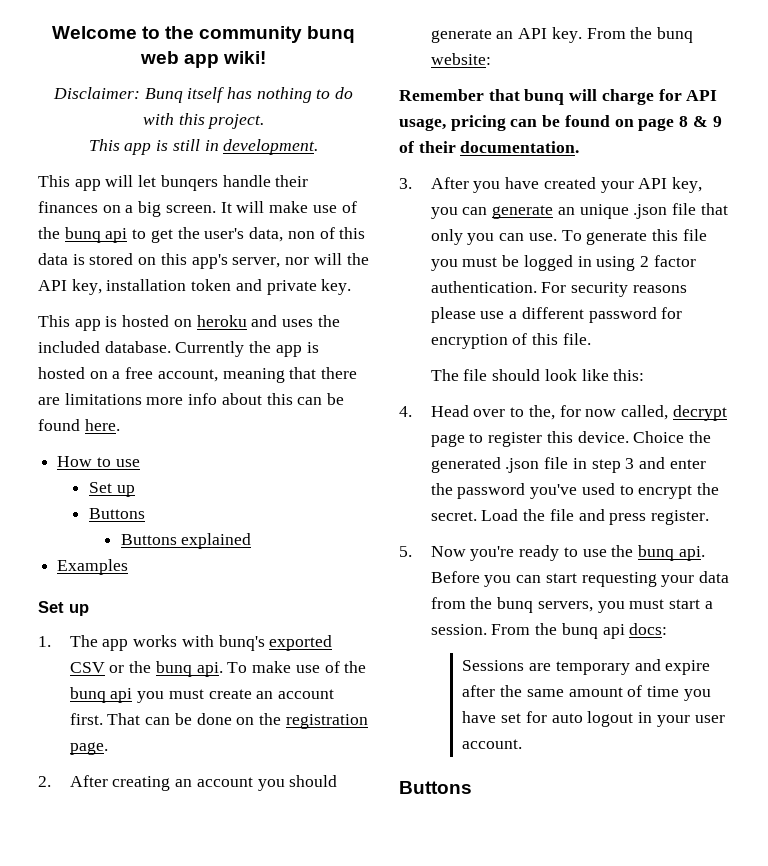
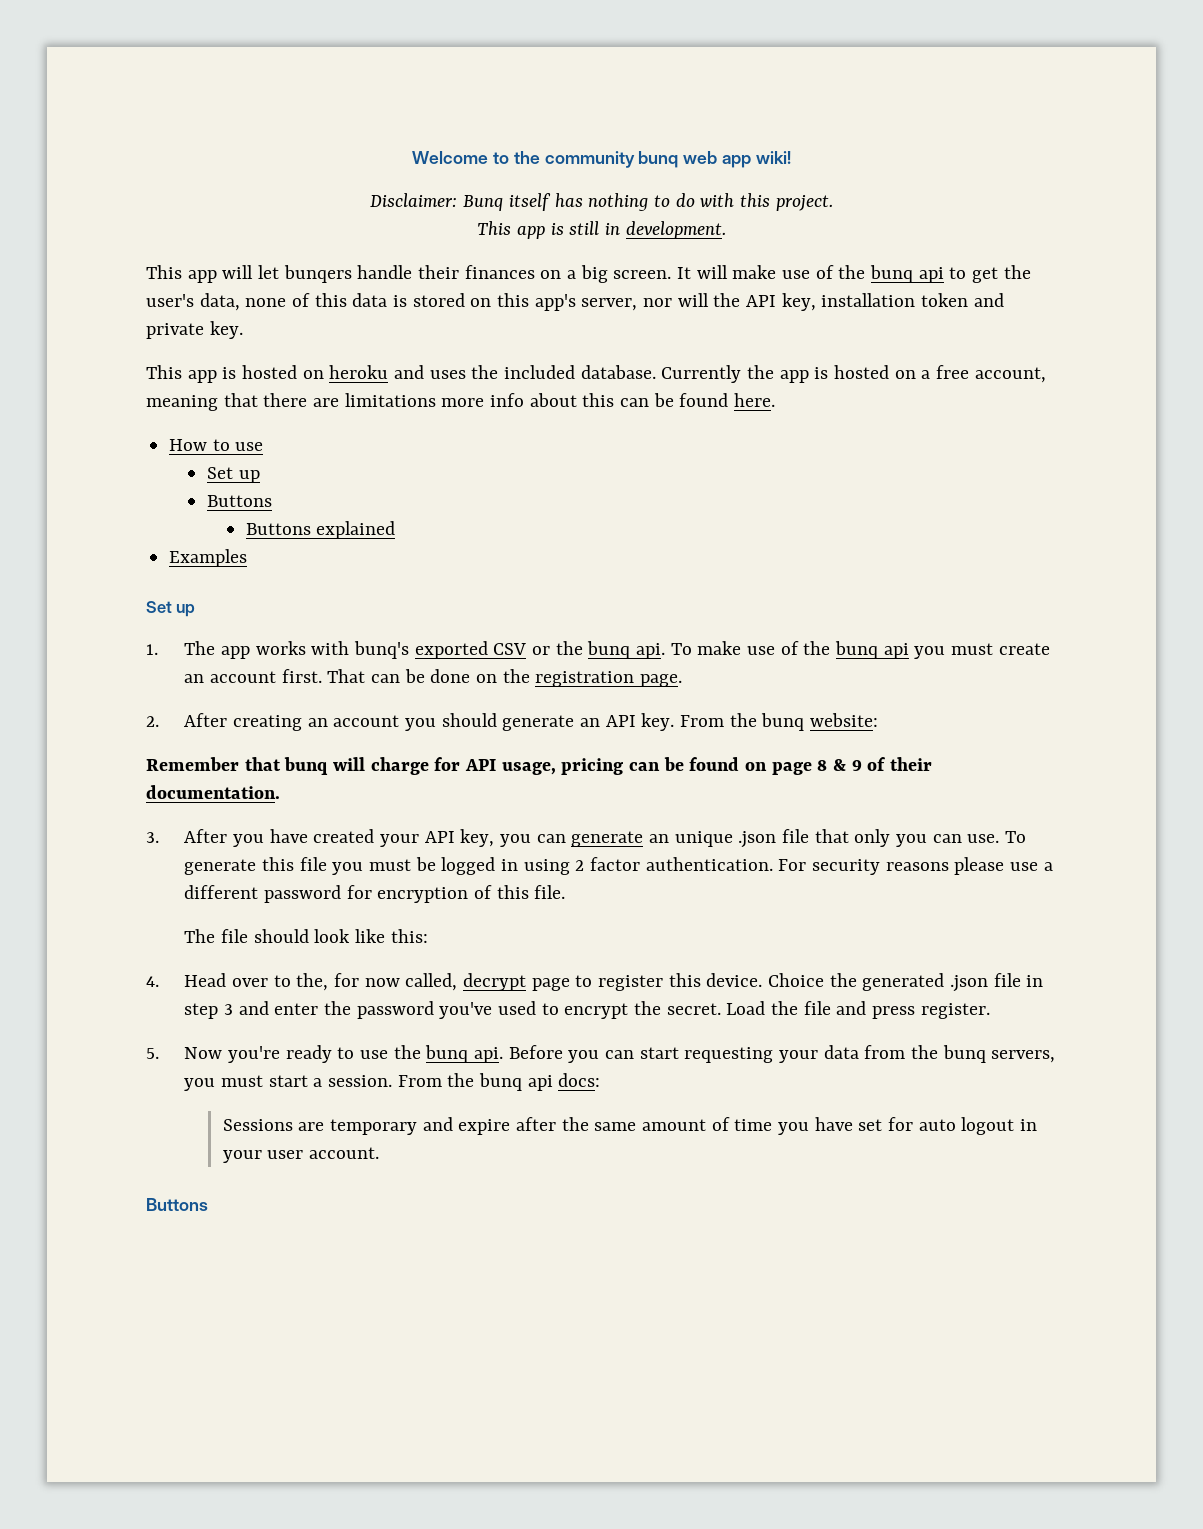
[249,227,315,242] data, non -> [199,293,287,311] data, none

